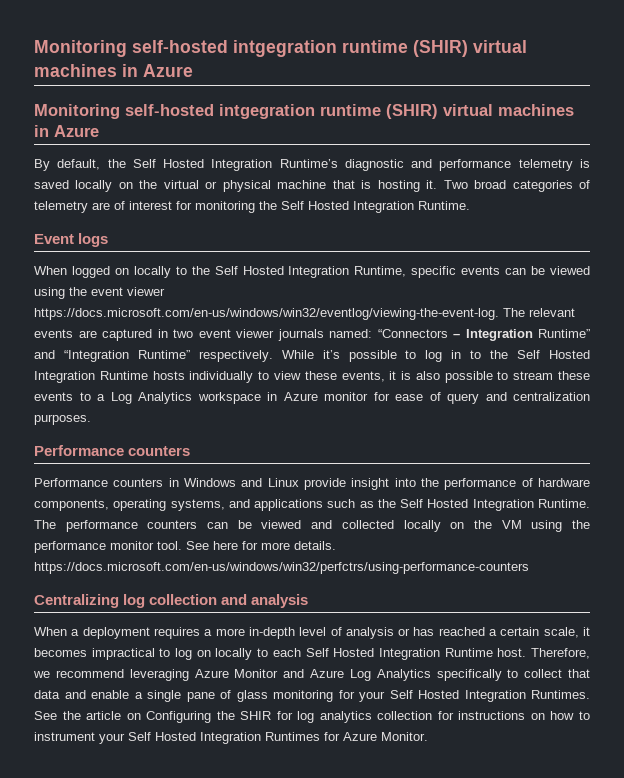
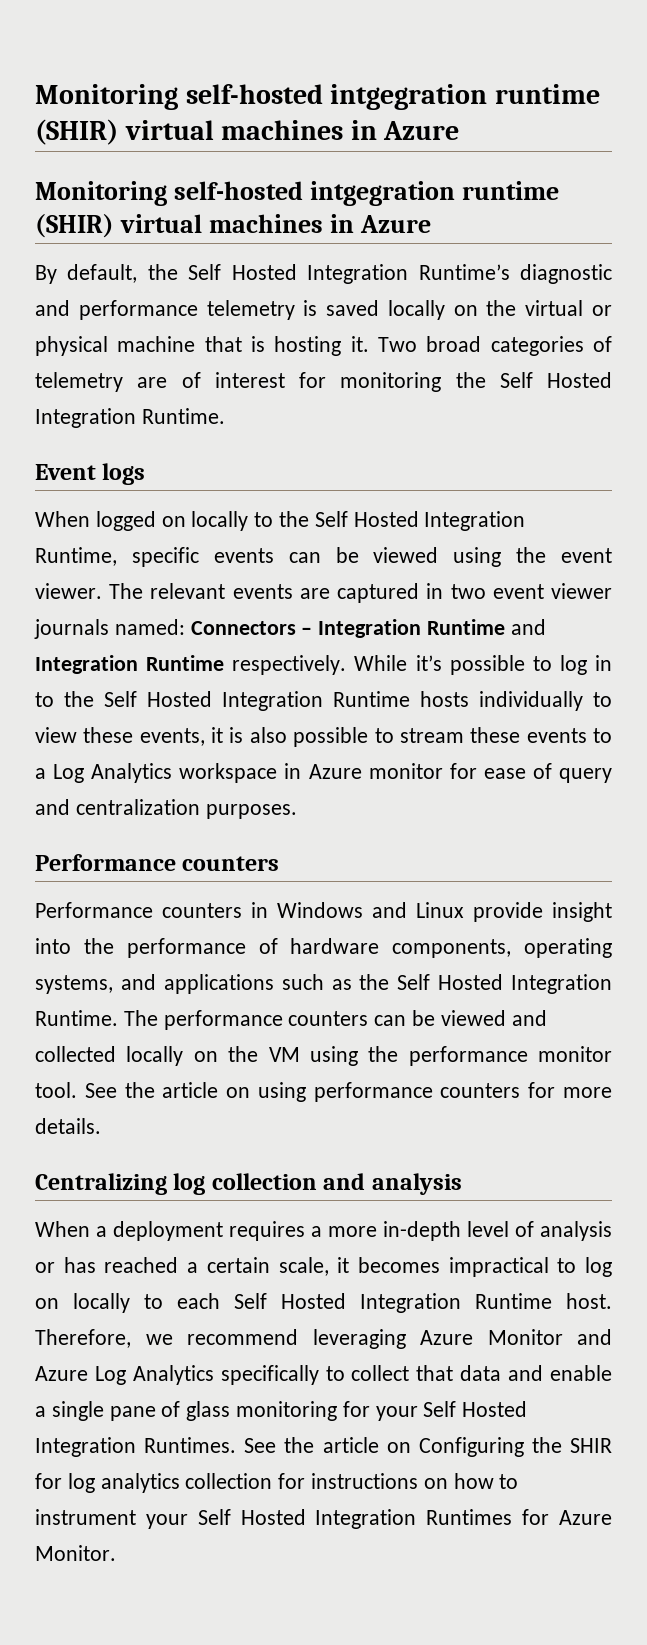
[127,287,165,296] [34,308,499,320] viewer https://docs.microsoft.com/en-us/windows/win32/eventlog/viewing-the-event-log. -> [35,583,102,599] viewer.
[377,329,448,338] “Connectors -> [190,621,296,635] Connectors
[538,329,590,338] [34,350,190,362] Runtime” and “Integration Runtime” -> [427,619,546,635] [35,655,225,674] Runtime and Integration Runtime
[213,541,238,550] here -> [124,1082,521,1102] the article on using performance counters
[34,562,529,574] https://docs.microsoft.com/en-us/windows/win32/perfctrs/using-performance-counters -> (101, 1126) none

